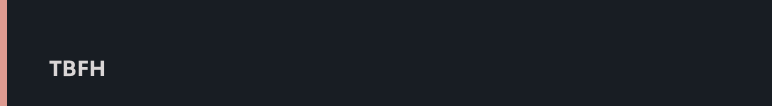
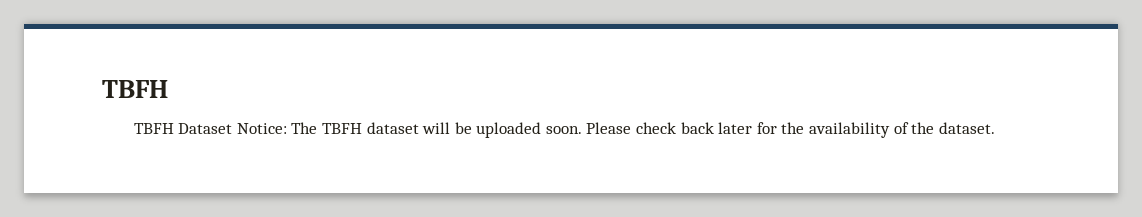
[49,60,106,77] TBFH -> [102,80,168,98] [133,122,995,138] TBFH // TBFH Dataset Notice: The TBFH dataset will be uploaded soon. Please check back later for the availability of the dataset.

